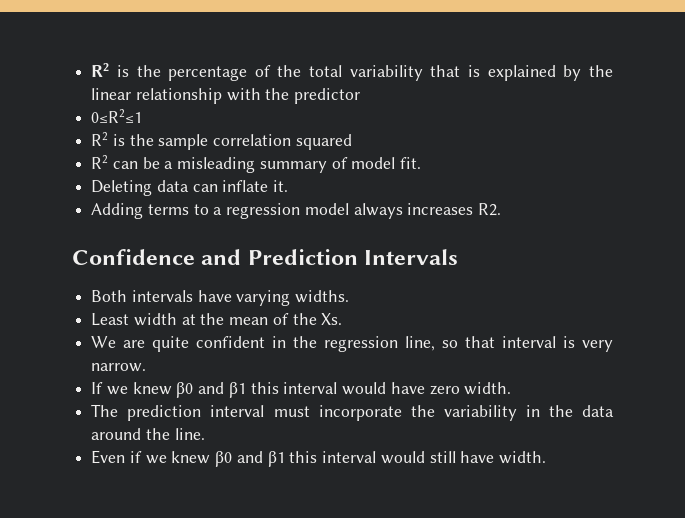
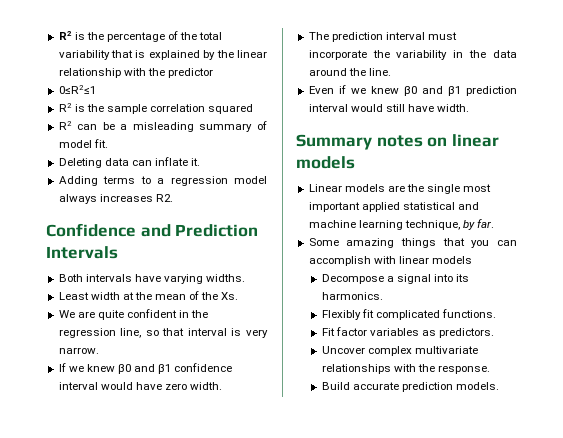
[250,382,279,394] this -> [174,363,233,372] confidence
[289,451,318,463] this -> [466,86,517,96] prediction
(546, 457) none -> [296,134,499,150] [296,156,355,169] [308,184,492,194] [308,202,479,212] [308,219,495,230] [308,238,517,248] [308,256,472,266] [321,274,470,284] [321,292,383,300] [321,309,497,320] [321,327,495,338] [321,346,478,356] [321,364,491,374] [321,382,500,392] // Summary notes on linear models // Linear models are the single most important applied statistical and machine learning technique, by far. // Some amazing things that you can accomplish with linear models // Decompose a signal into its harmonics. // Flexibly fit complicated functions. // Fit factor variables as predictors. // Uncover complex multivariate relationships with the response. // Build accurate prediction models.

